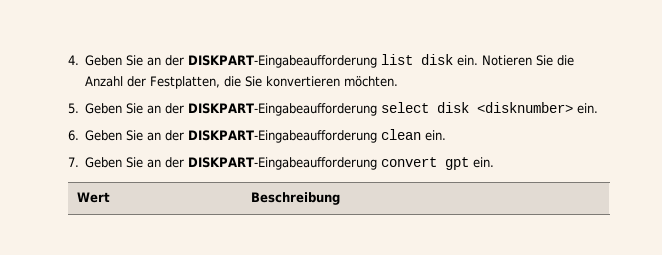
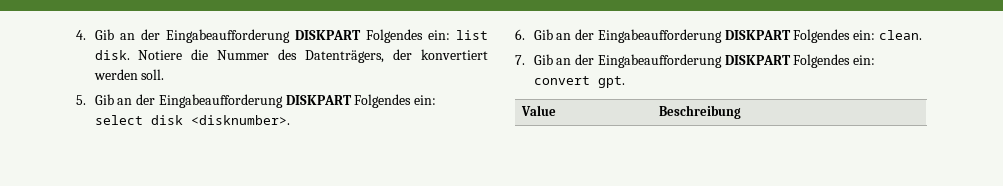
[85,54,575,68] [85,76,399,89] [68,102,599,116] [68,129,447,143] [68,157,495,170] [76,192,110,203] Geben Sie an der DISKPART-Eingabeaufforderung list disk ein. Notieren Sie die Anzahl der Festplatten, die Sie konvertieren möchten. // 5. Geben Sie an der DISKPART-Eingabeaufforderung select disk <disknumber> ein. // 6. Geben Sie an der DISKPART-Eingabeaufforderung clean ein. // 7. Geben Sie an der DISKPART-Eingabeaufforderung convert gpt ein. // Wert -> [94,29,488,43] [94,49,488,63] [93,69,165,80] [76,94,437,108] [94,115,290,125] [515,29,923,43] [515,54,876,68] [533,76,625,88] [520,105,556,116] Gib an der Eingabeaufforderung DISKPART Folgendes ein: list disk. Notiere die Nummer des Datenträgers, der konvertiert werden soll. // 5. Gib an der Eingabeaufforderung DISKPART Folgendes ein: select disk <disknumber>. // 6. Gib an der Eingabeaufforderung DISKPART Folgendes ein: clean. // 7. Gib an der Eingabeaufforderung DISKPART Folgendes ein: convert gpt. // Value

